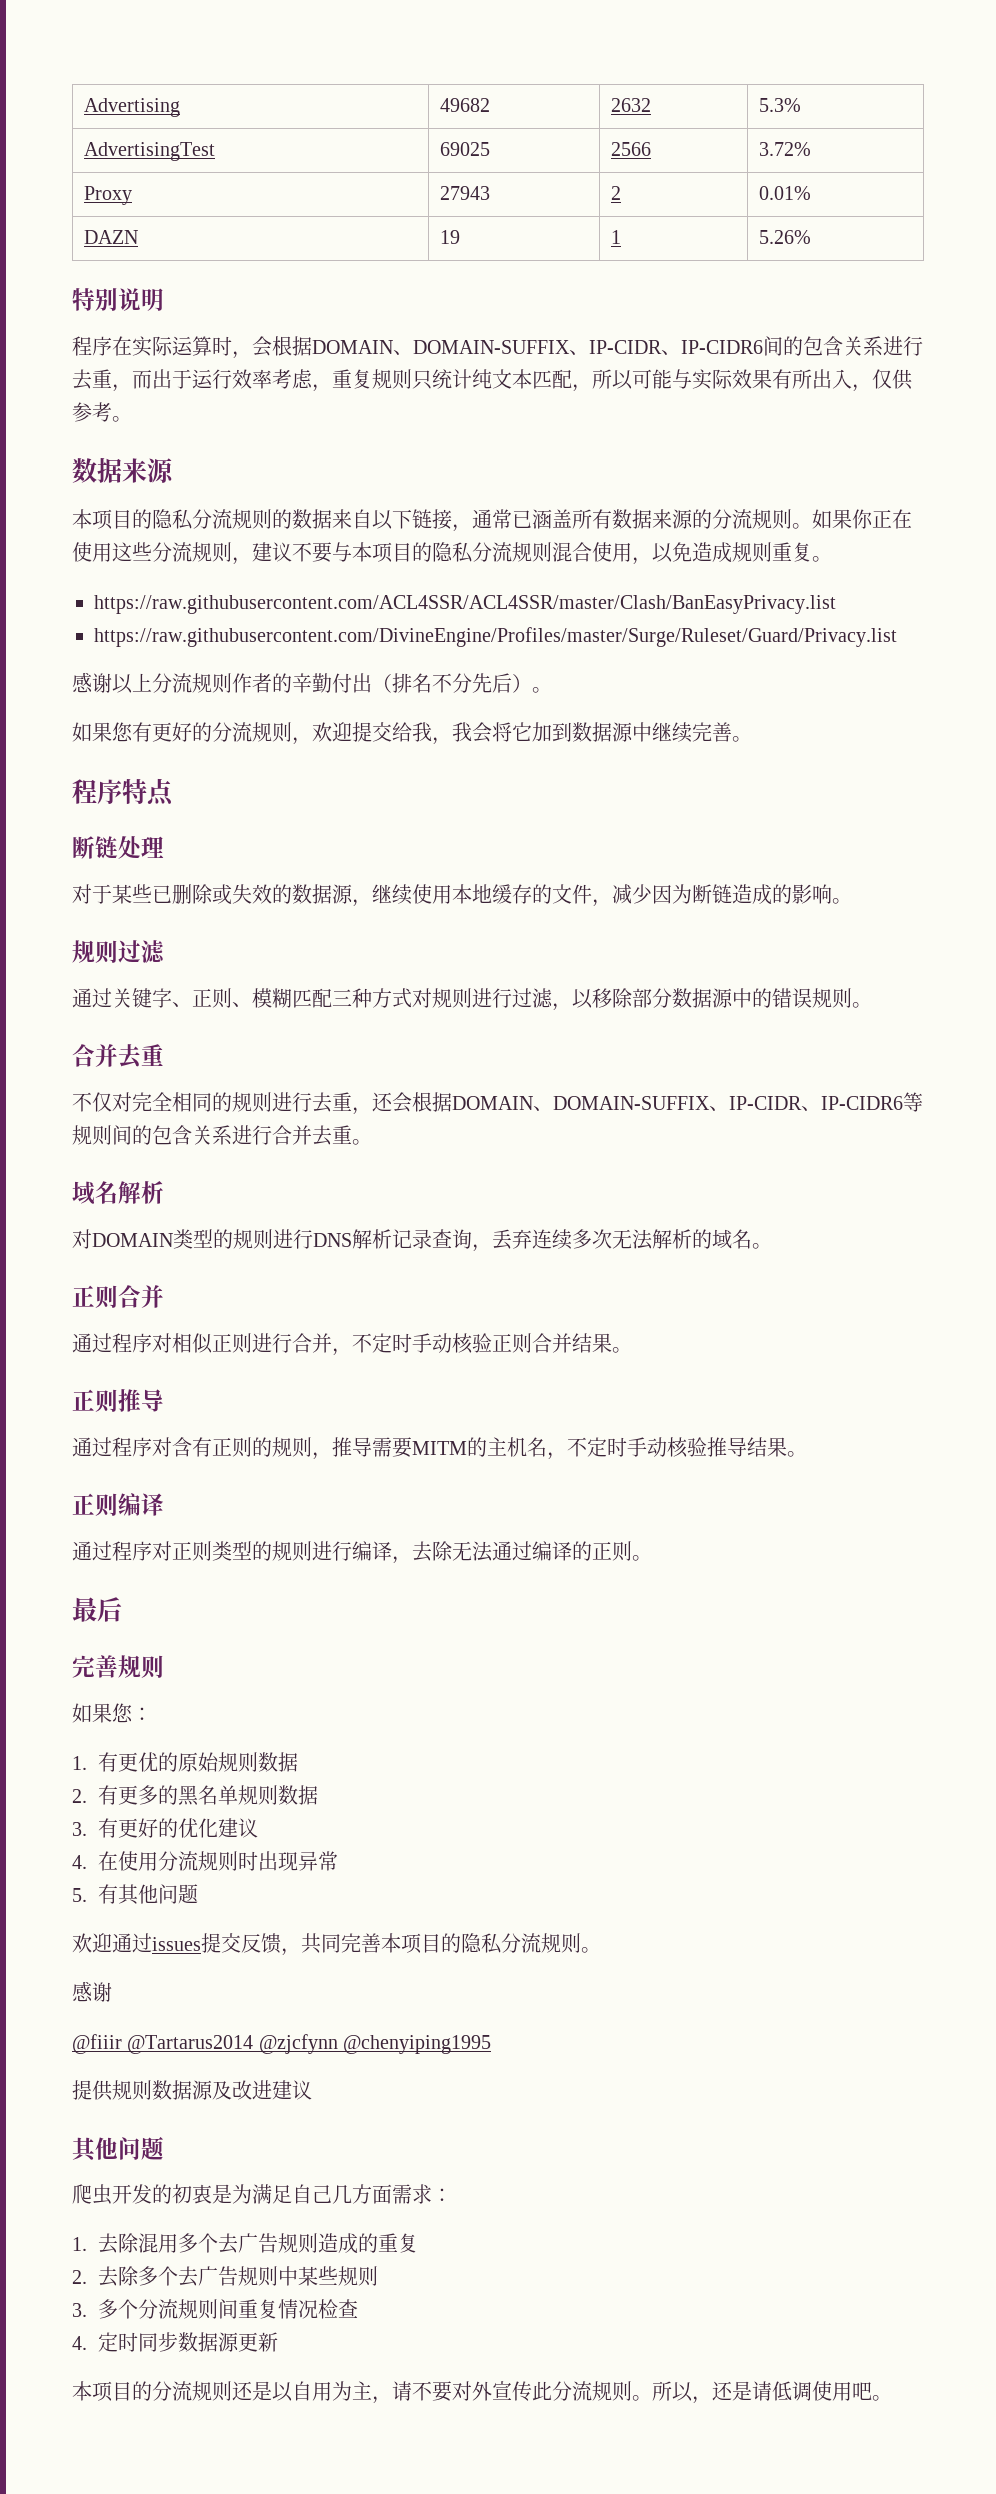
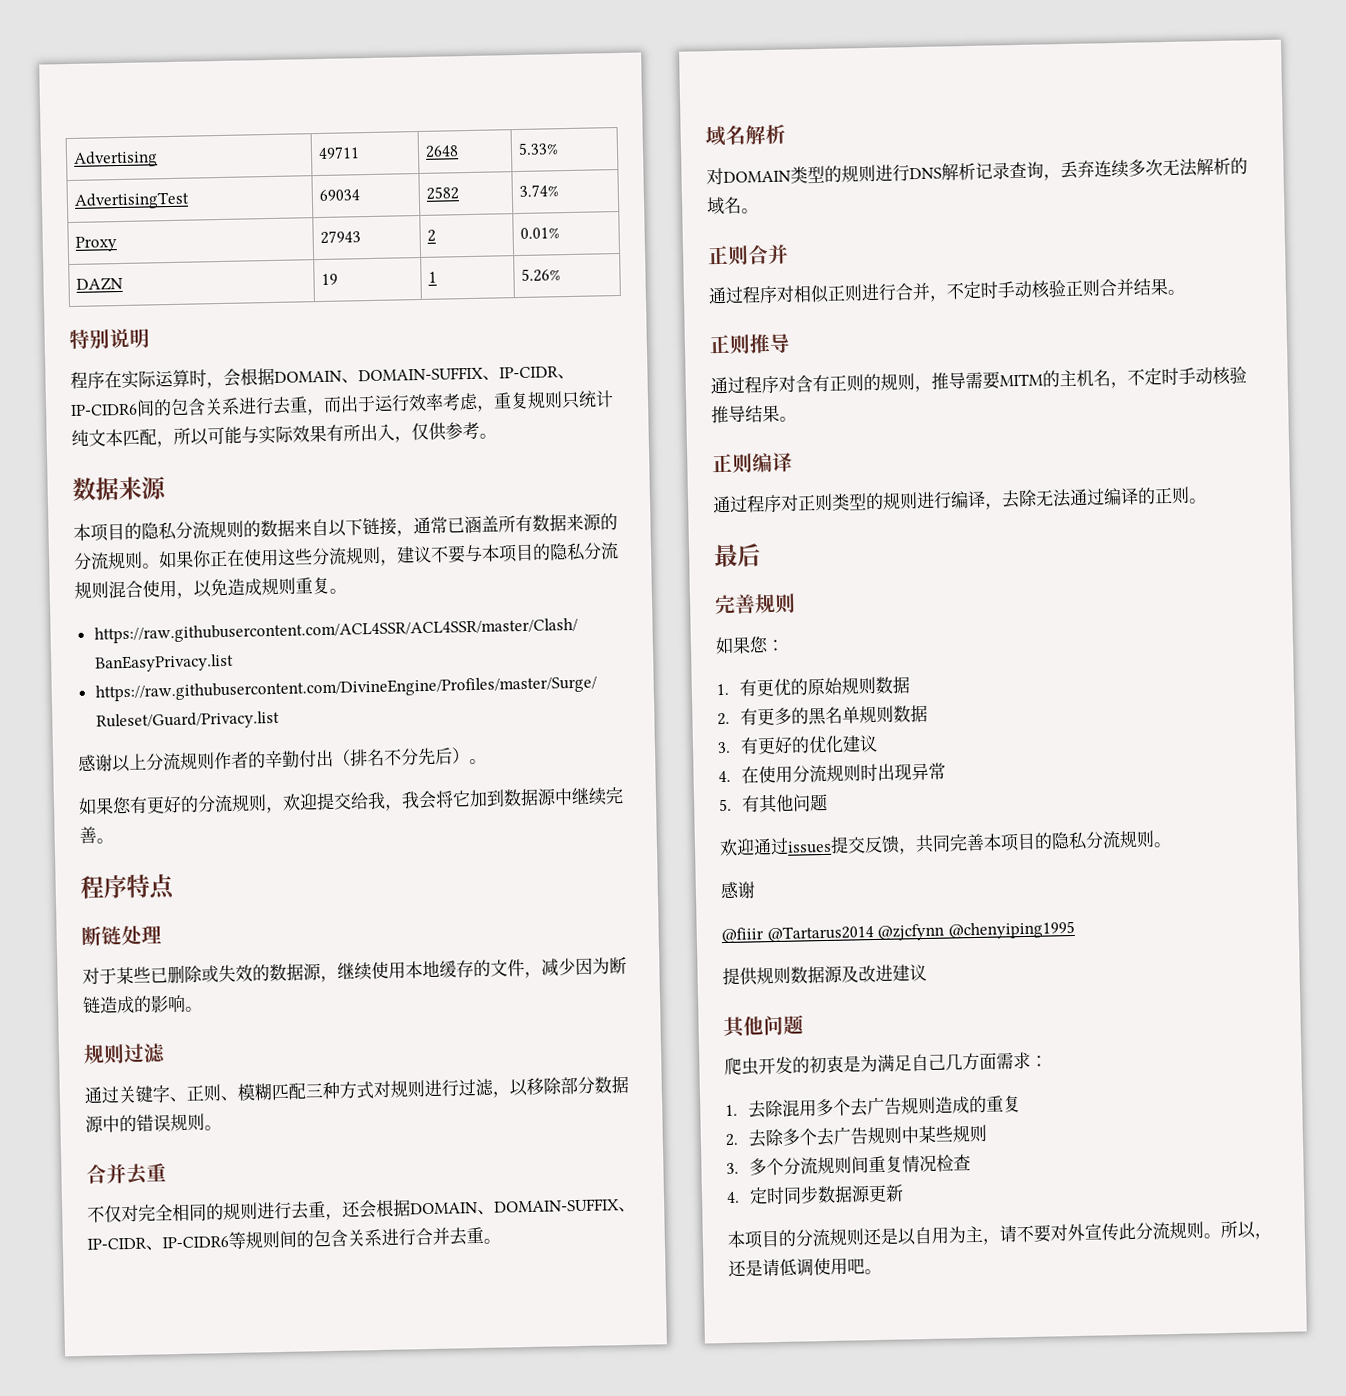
[439,98,490,112] [610,98,651,112] [758,98,801,112] [83,142,215,161] [439,142,490,156] [610,142,651,156] [758,142,811,156] 49682 | 2632 | 5.3% // AdvertisingTest | 69025 | 2566 | 3.72% -> [317,146,360,160] [424,145,459,158] [517,142,559,156] [73,191,190,210] [318,189,360,202] [425,186,459,200] [518,184,559,197] 49711 | 2648 | 5.33% // AdvertisingTest | 69034 | 2582 | 3.74%

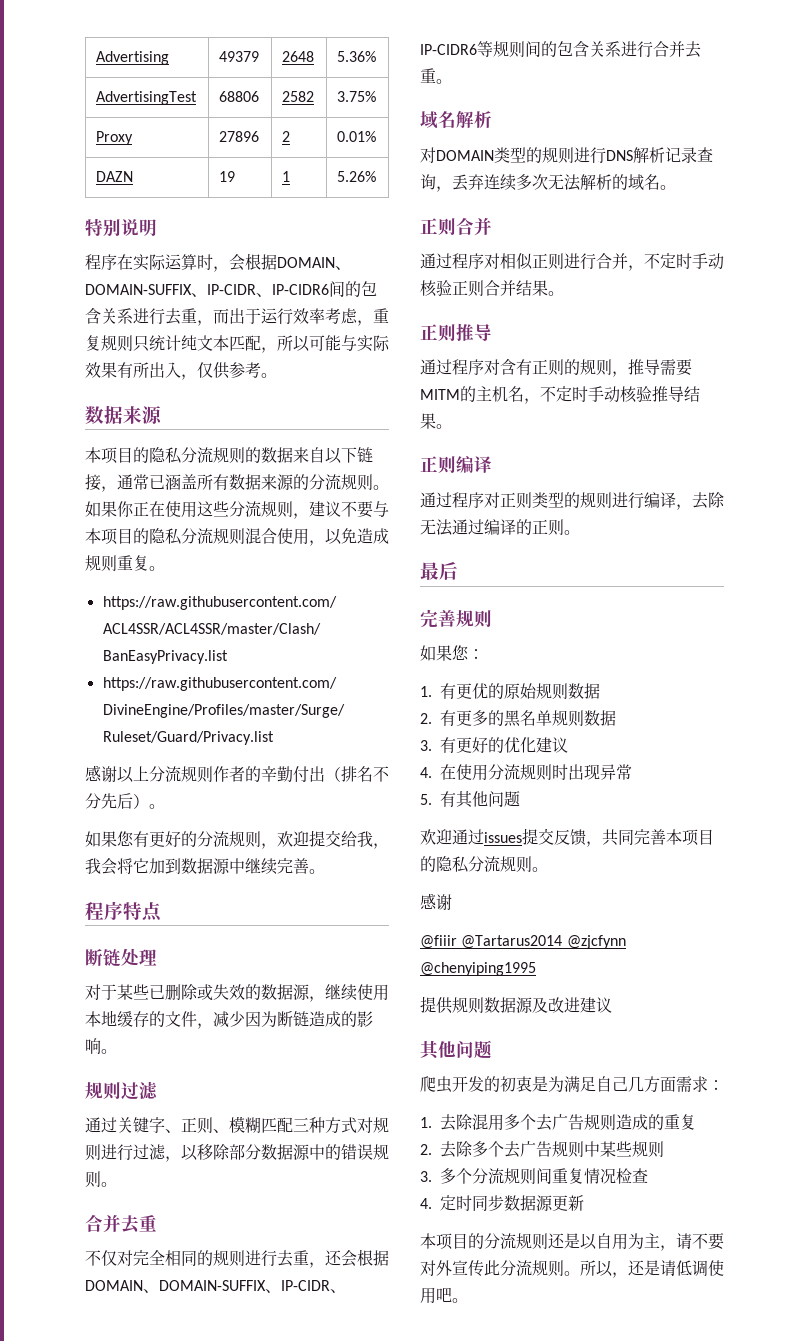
[317,146,360,160] 49711 -> [218,51,259,62] 49379
[517,142,559,156] 5.33% -> [336,51,376,62] 5.36%
[318,189,360,202] 69034 -> [218,91,259,102] 68806
[518,184,559,197] 3.74% -> [336,91,376,102] 3.75%
[319,230,361,244] 27943 -> [218,131,259,142] 27896

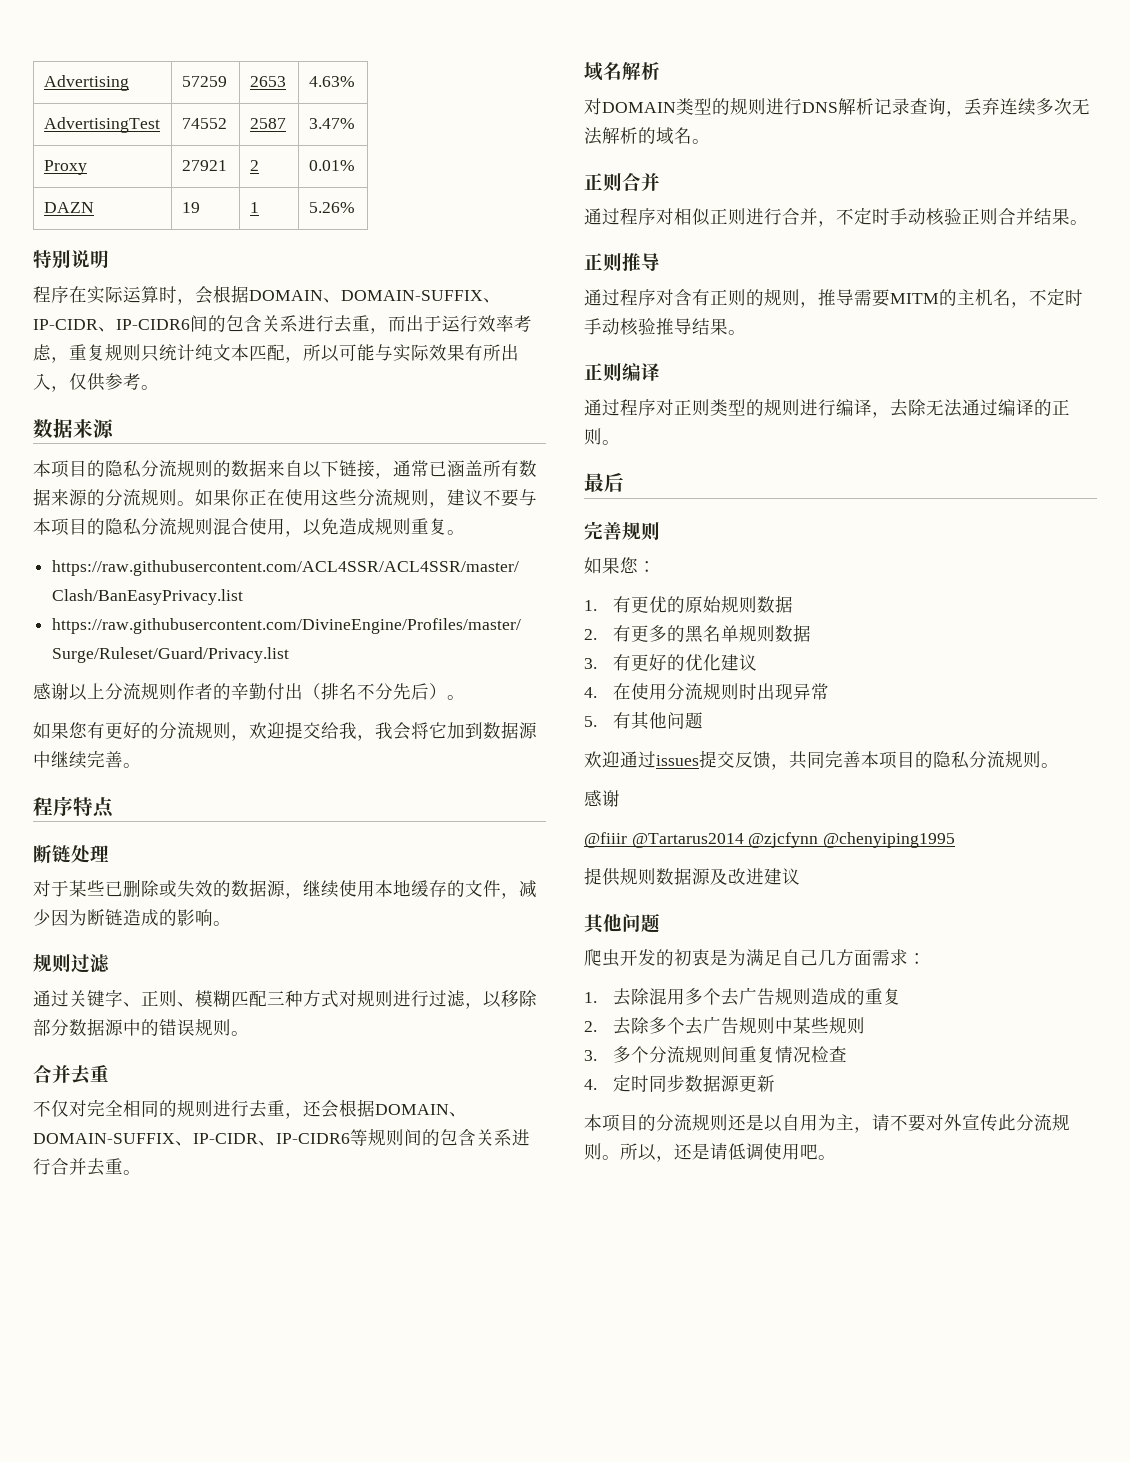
[218,51,259,62] [281,51,314,62] [336,51,376,62] [95,91,197,105] [218,91,259,102] [281,91,314,102] [336,91,376,102] 49379 | 2648 | 5.36% // AdvertisingTest | 68806 | 2582 | 3.75% -> [181,76,227,87] [249,76,286,87] [308,76,355,87] [43,117,160,133] [181,118,227,129] [249,118,286,129] [308,118,355,129] 57259 | 2653 | 4.63% // AdvertisingTest | 74552 | 2587 | 3.47%
[218,131,259,142] 27896 -> [181,160,227,171] 27921

